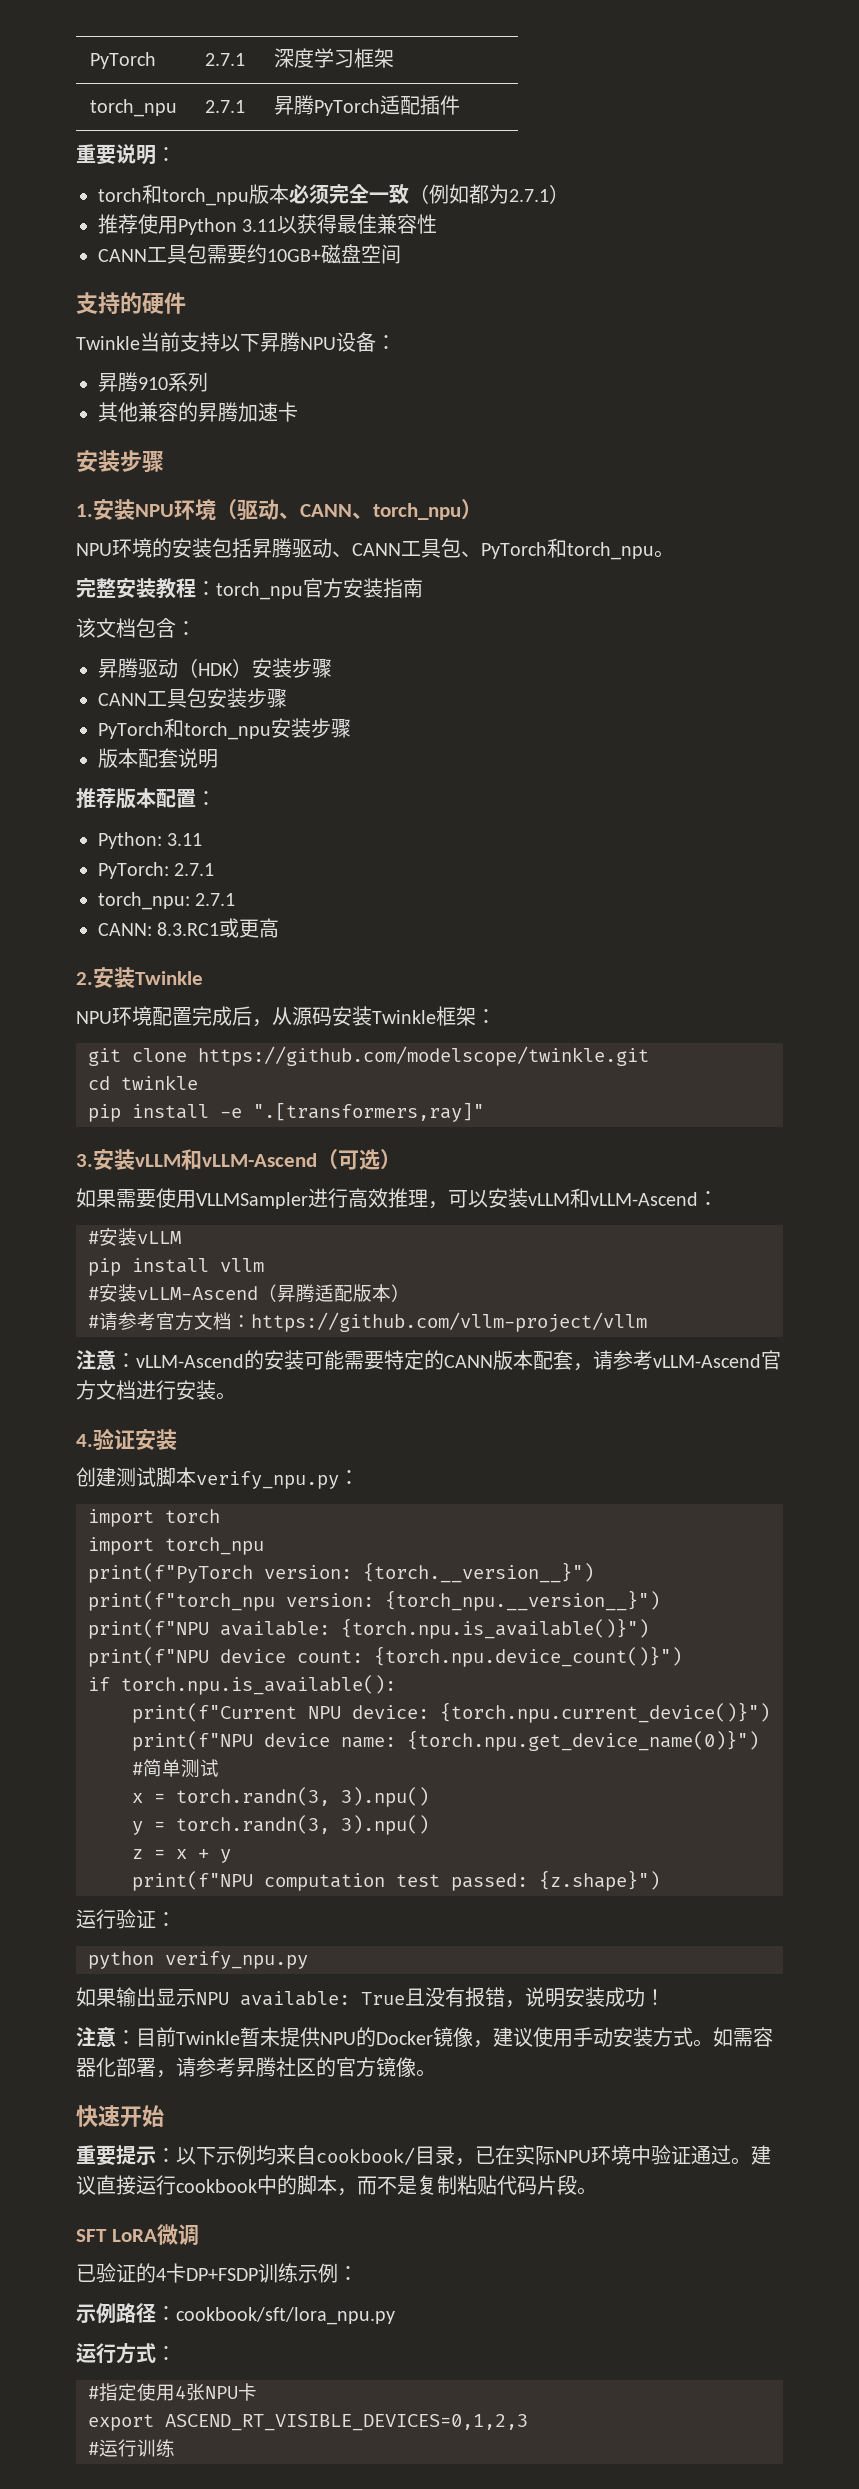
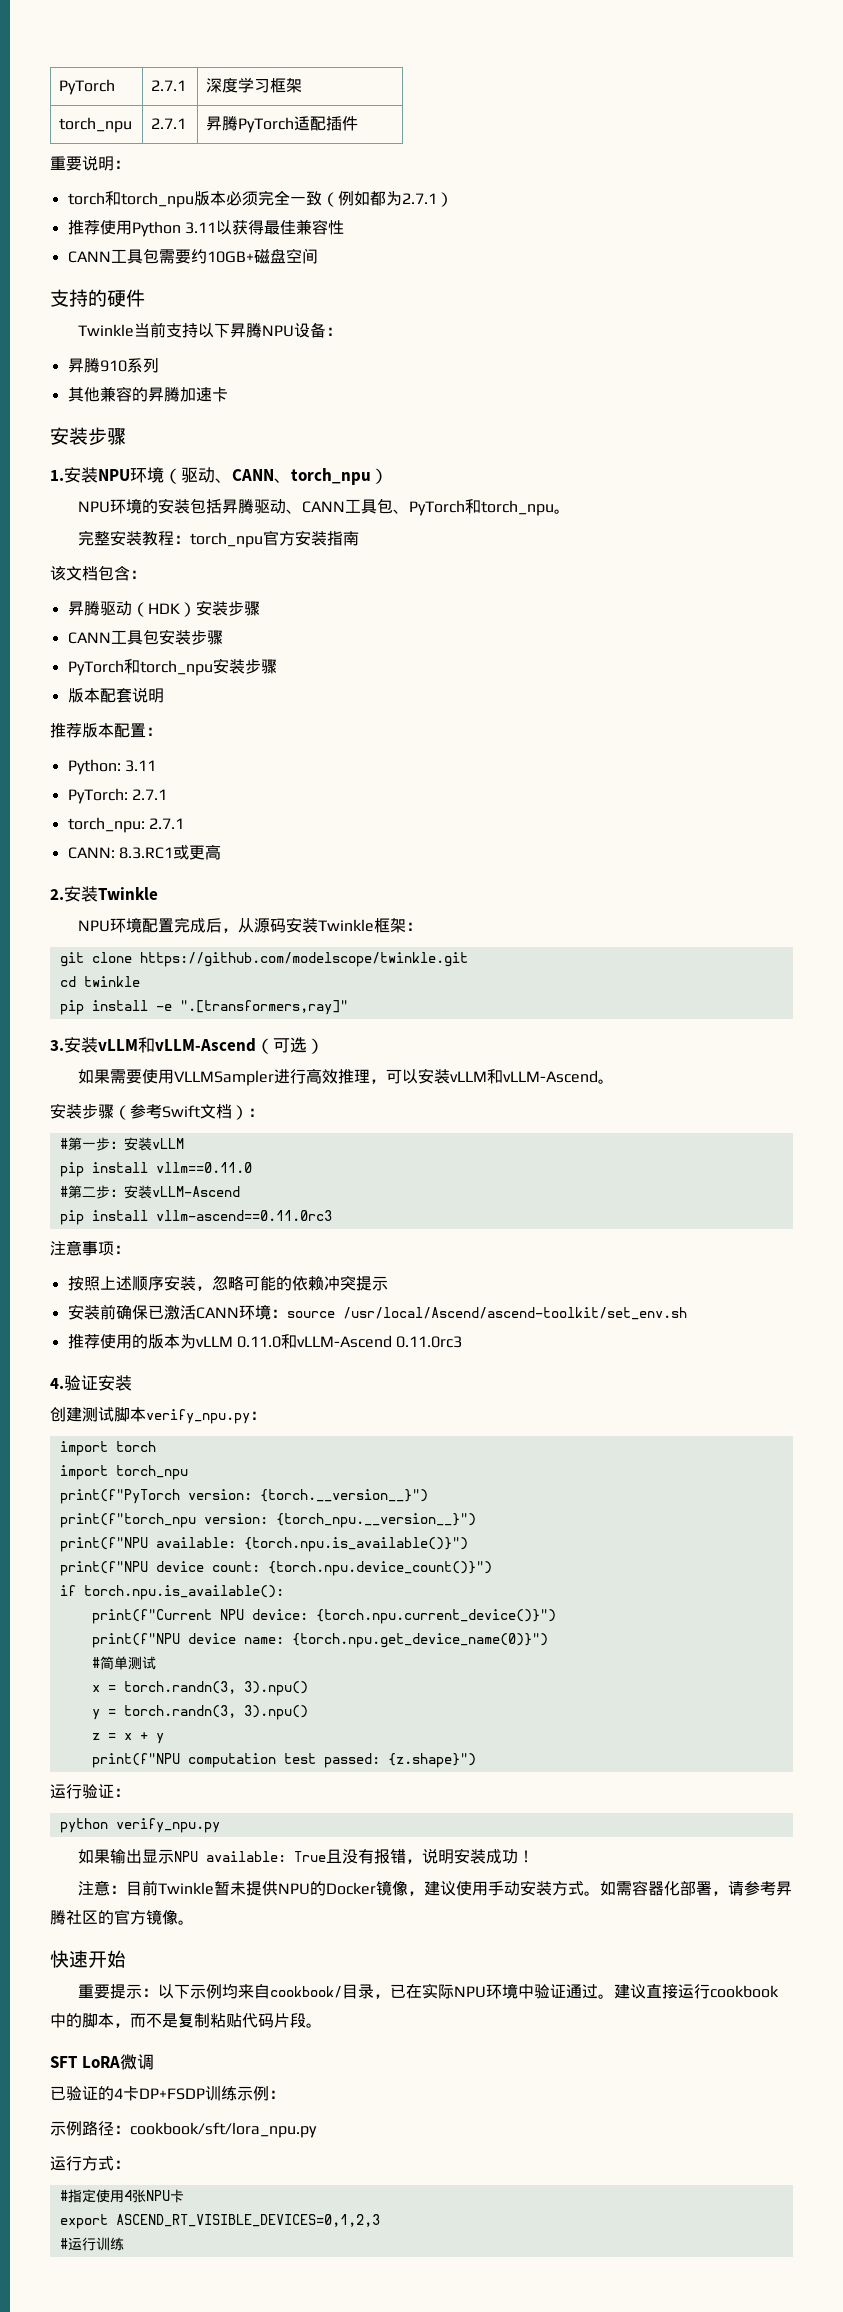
[698,1191,718,1206] [88,1231,99,1244] ： // # -> [597,1079,614,1084] [50,1103,264,1120] [59,1137,124,1151] 。 // 安装步骤（参考Swift文档）： // #第一步：
[220,1258,264,1272] [88,1287,99,1300] vllm // # -> [155,1162,252,1173] [59,1185,124,1199] vllm==0.11.0 // #第二步：
[258,1284,410,1303] [88,1312,647,1332] [76,1350,781,1371] [76,1380,236,1400] （昇腾适配版本） // #请参考官方文档：https://github.com/vllm-project/vllm // 注意：vLLM-Ascend的安装可能需要特定的CANN版本配套，请参考vLLM-Ascend官方文档进行安装。 -> [59,1210,332,1225] [50,1240,130,1256] [67,1275,388,1291] [67,1304,687,1320] [67,1334,463,1349] // pip install vllm-ascend==0.11.0rc3 // 注意事项： // 按照上述顺序安装，忽略可能的依赖冲突提示 // 安装前确保已激活CANN环境：source /usr/local/Ascend/ascend-toolkit/set_env.sh // 推荐使用的版本为vLLM 0.11.0和vLLM-Ascend 0.11.0rc3

